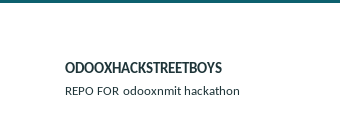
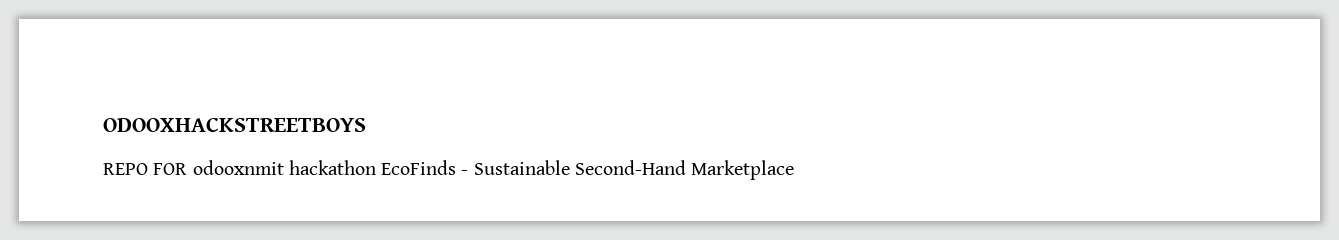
(241, 90) none -> [381,160,795,180] EcoFinds - Sustainable Second-Hand Marketplace

